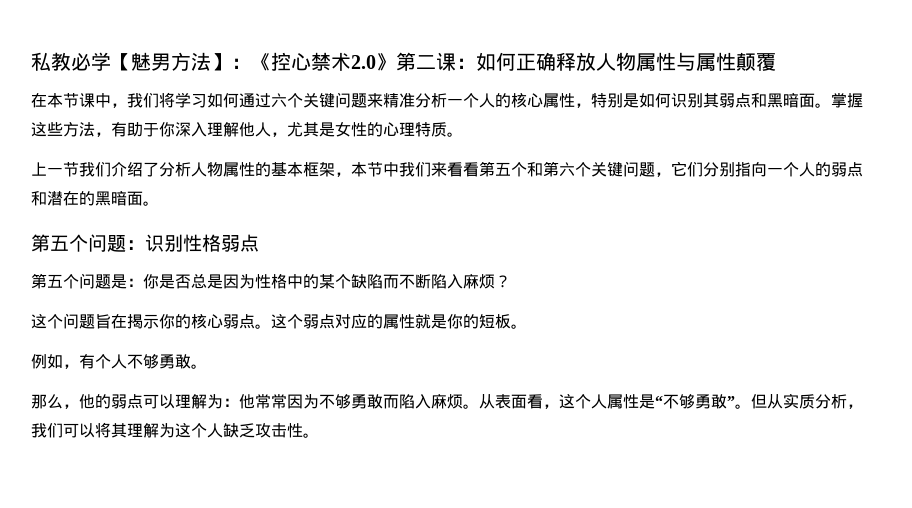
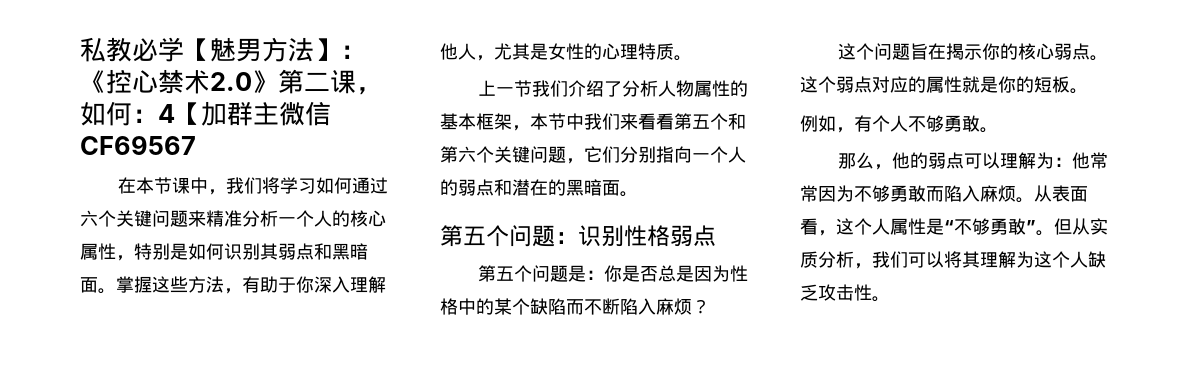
[456,52,776,71] ：如何正确释放人物属性与属性颠覆 -> [356,87,382,95] [80,101,331,126] [80,135,196,155] ，如何：4【加群主微信CF69567

